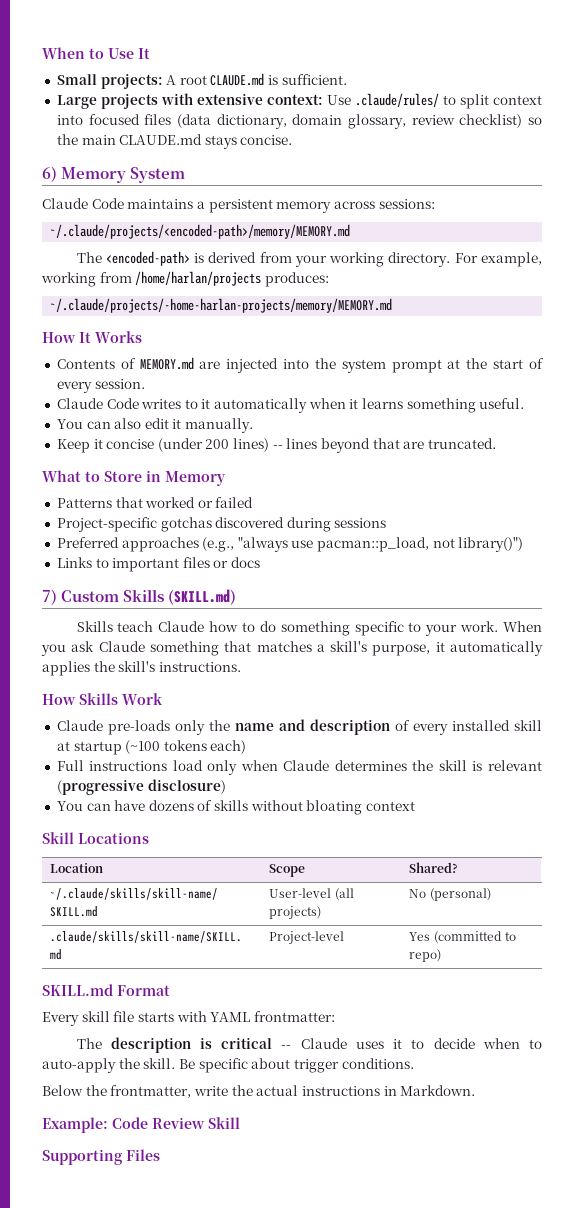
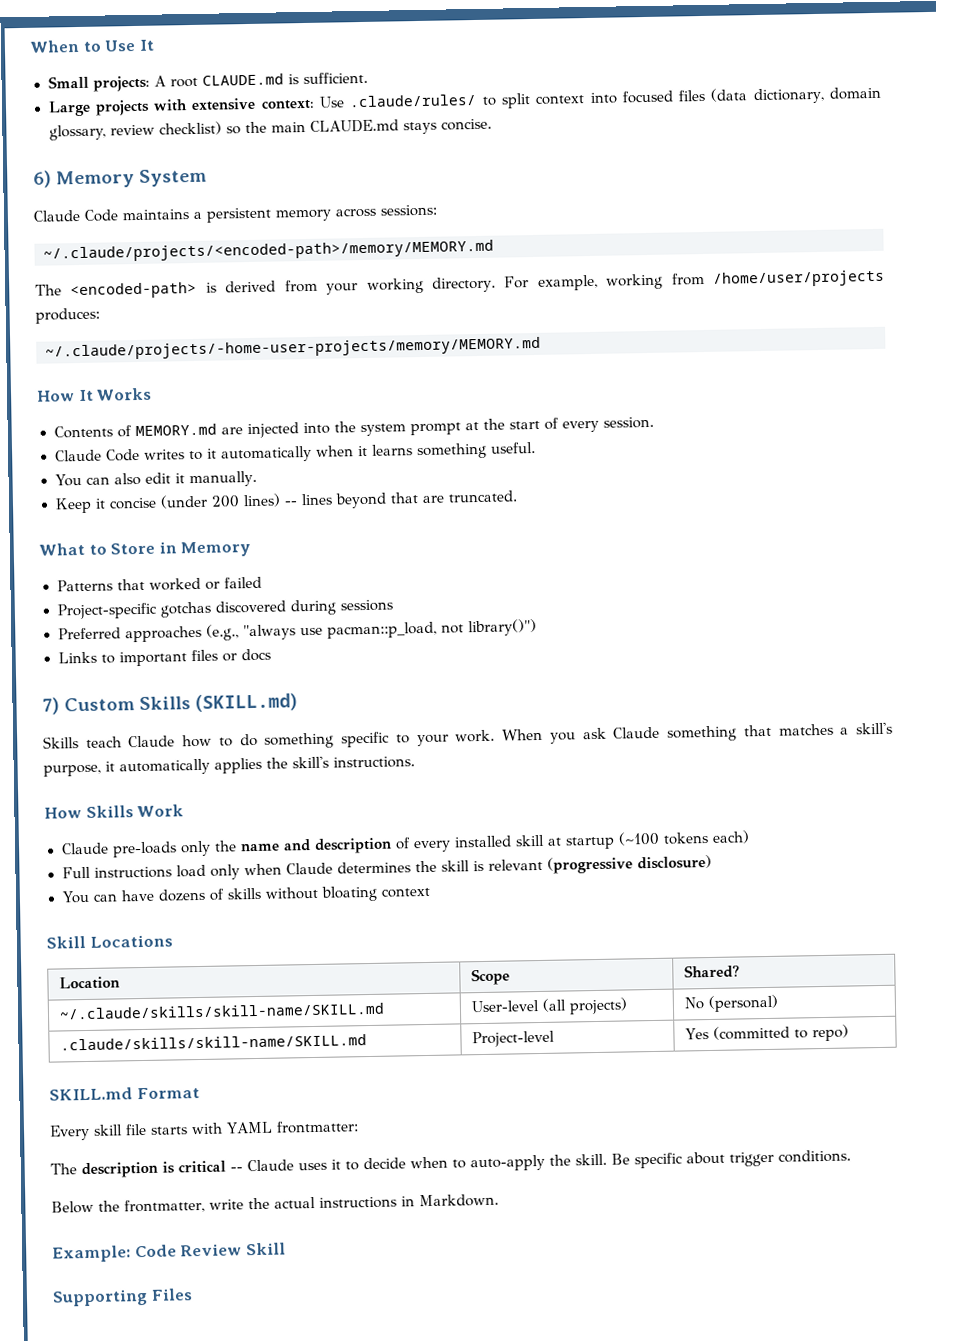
[135,271,262,286] /home/harlan/projects -> [713,269,885,288] /home/user/projects
[50,298,393,313] ~/.claude/projects/-home-harlan-projects/memory/MEMORY.md -> [45,336,541,361] ~/.claude/projects/-home-user-projects/memory/MEMORY.md

